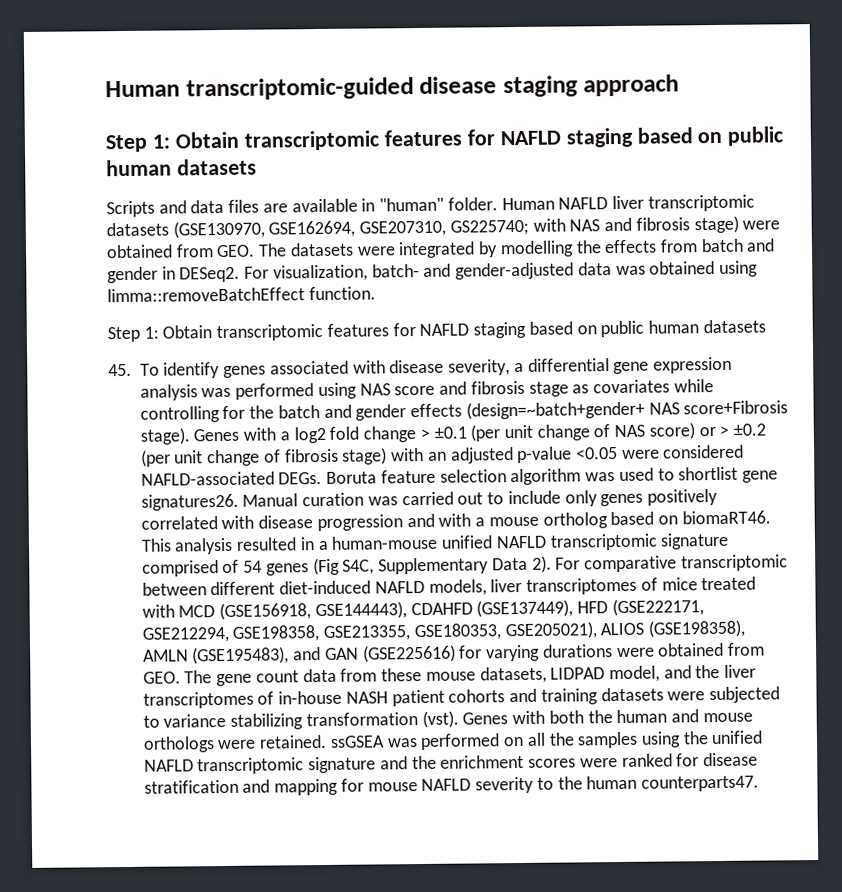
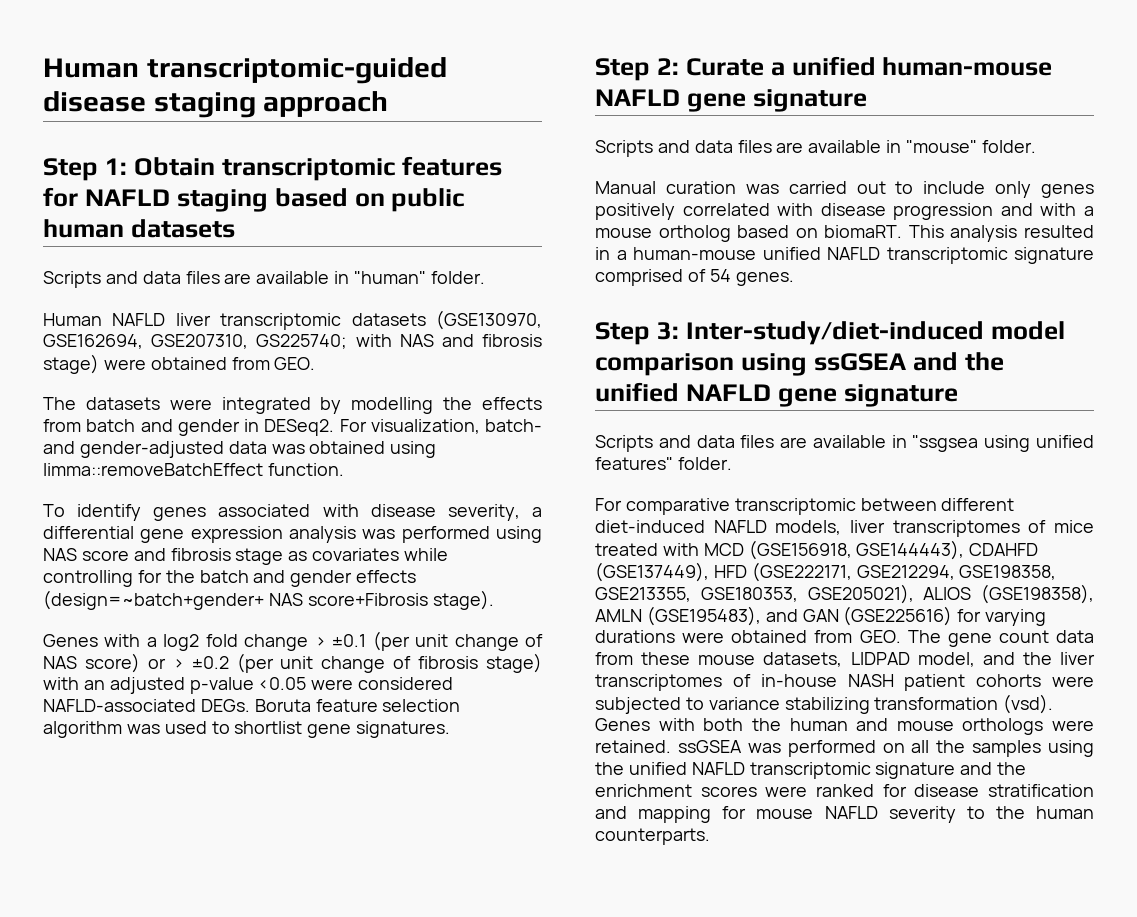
(498, 204) none -> (485, 277) //
(256, 251) none -> (316, 363) //
[107,319,766,343] [108,363,132,377] Step 1: Obtain transcriptomic features for NAFLD staging based on public human datasets // 45. -> (344, 469) none
(190, 436) none -> (494, 600) //
[140,493,239,511] signatures26. -> [356,721,451,738] [595,56,1053,81] [595,89,867,112] [595,140,1036,157] signatures. // Step 2: Curate a unified human-mouse NAFLD gene signature // Scripts and data files are available in "mouse" folder. //
[681,510,771,525] biomaRT46. -> [824,225,903,238] biomaRT.
[265,555,552,576] genes (Fig S4C, Supplementary Data 2). -> [735,272,794,286] [595,321,1065,345] [595,352,1004,376] [595,382,958,407] [595,435,1094,452] [595,457,732,470] genes. // Step 3: Inter-study/diet-induced model comparison using ssGSEA and the unified NAFLD gene signature // Scripts and data files are available in "ssgsea using unified features" folder. //
[509,687,664,705] and training datasets -> (1042, 680) none
[421,710,459,729] (vst). -> [1003,694,1054,714] (vsd).
[641,775,760,792] counterparts47. -> [595,828,710,845] counterparts.

